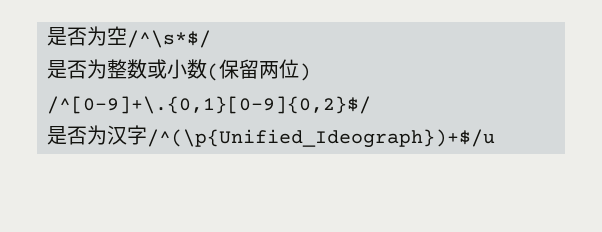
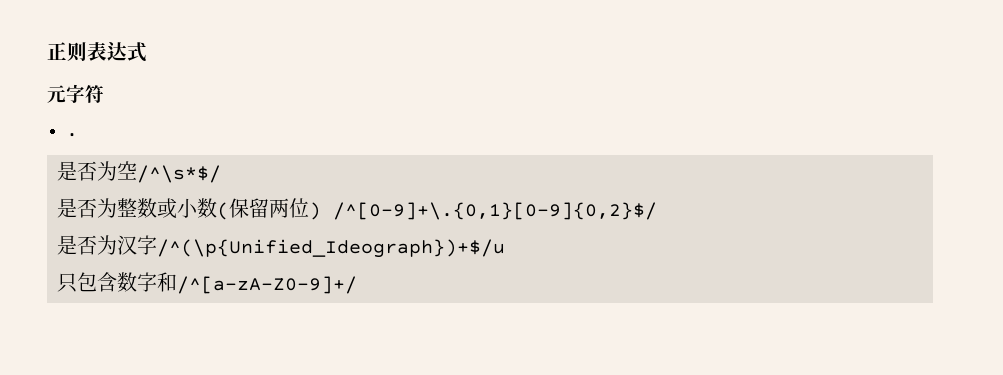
(46, 36) none -> [47,42,147,62] [47,84,104,103] [65,133,78,137] 正则表达式 // 元字符 // . //
(495, 138) none -> [57,272,358,294] // 只包含数字和/^[a-zA-Z0-9]+/

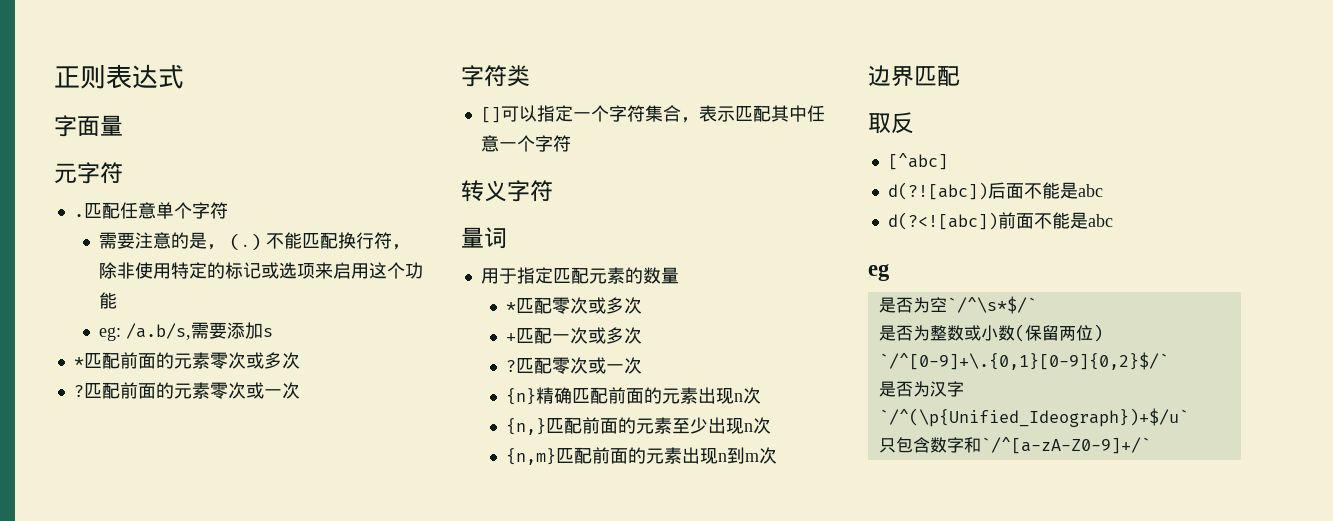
(147, 52) none -> [54,115,123,137] // 字面量
(78, 135) none -> [83,202,228,219] [98,232,410,250] [98,262,423,279] [98,292,117,309] [98,322,273,341] [73,352,300,369] [73,382,300,399] [461,65,530,87] [480,105,825,123] [480,135,571,152] [461,180,553,202] [461,227,507,249] [480,267,679,284] [505,297,642,314] [505,327,642,344] [505,357,642,374] [505,387,761,405] [505,417,771,435] [505,447,777,465] [868,65,960,87] [868,112,914,134] [887,153,948,170] [887,182,1103,200] [887,212,1113,230] [868,264,890,281] 匹配任意单个字符 // 需要注意的是，（.）不能匹配换行符，除非使用特定的标记或选项来启用这个功能 // eg: /a.b/s,需要添加s // *匹配前面的元素零次或多次 // ?匹配前面的元素零次或一次 // 字符类 // []可以指定一个字符集合，表示匹配其中任意一个字符 // 转义字符 // 量词 // 用于指定匹配元素的数量 // *匹配零次或多次 // +匹配一次或多次 // ?匹配零次或一次 // {n}精确匹配前面的元素出现n次 // {n,}匹配前面的元素至少出现n次 // {n,m}匹配前面的元素出现n到m次 // 边界匹配 // 取反 // [^abc] // d(?![abc])后面不能是abc // d(?<![abc])前面不能是abc // eg
[137,165,222,183] /^\s*$/ -> [946,296,1037,314] `/^\s*$/`
[333,202,658,220] /^[0-9]+\.{0,1}[0-9]{0,2}$/ -> [878,352,1169,370] `/^[0-9]+\.{0,1}[0-9]{0,2}$/`
[157,239,506,258] /^(\p{Unified_Ideograph})+$/u -> [878,408,1189,427] `/^(\p{Unified_Ideograph})+$/u`
[177,276,358,294] /^[a-zA-Z0-9]+/ -> [980,437,1151,454] `/^[a-zA-Z0-9]+/`

